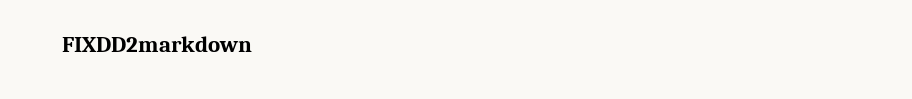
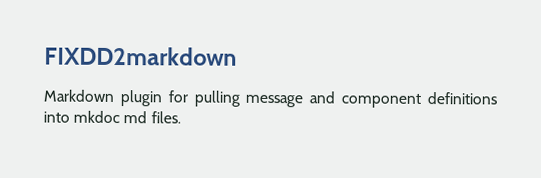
(252, 44) none -> [43,89,497,108] [43,110,181,124] // Markdown plugin for pulling message and component definitions into mkdoc md files.

